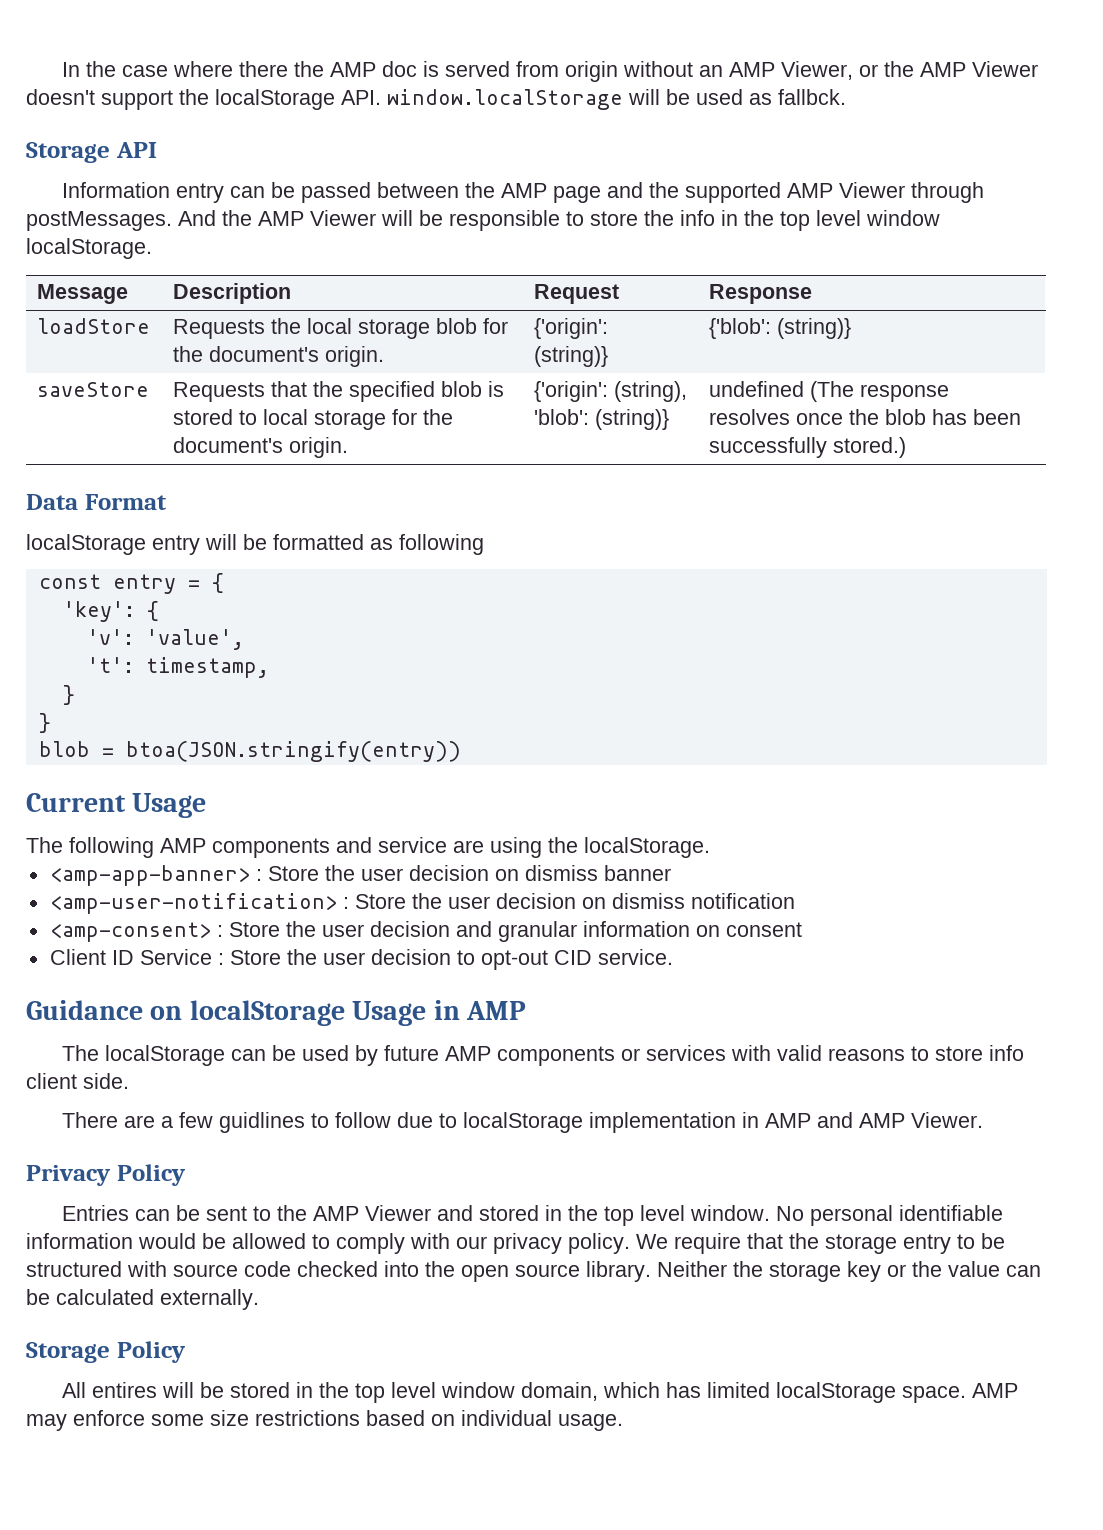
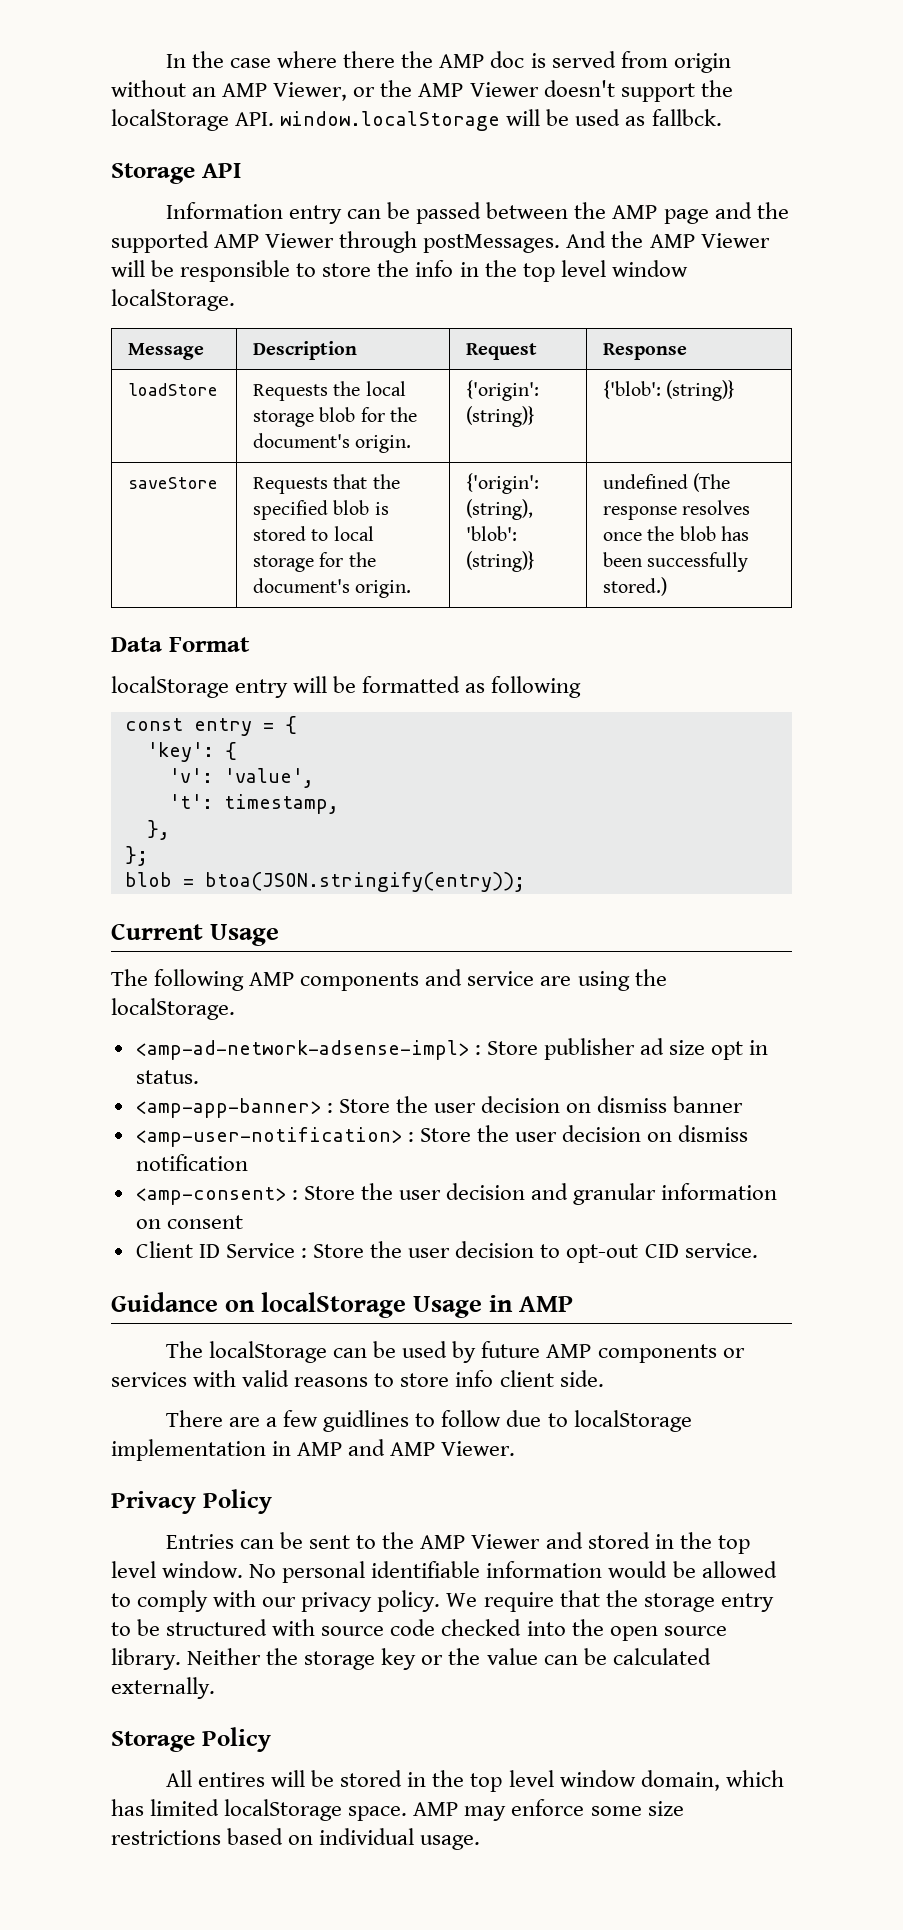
[62,685,75,705] [38,713,51,733] } // } -> [146,820,170,840] [124,846,148,866] }, // };
[125,741,461,762] btoa(JSON.stringify(entry)) -> [204,872,525,892] btoa(JSON.stringify(entry));
(710, 847) none -> [135,1038,769,1060] [135,1070,199,1084] // <amp-ad-network-adsense-impl> : Store publisher ad size opt in status.

